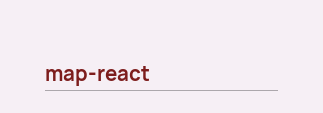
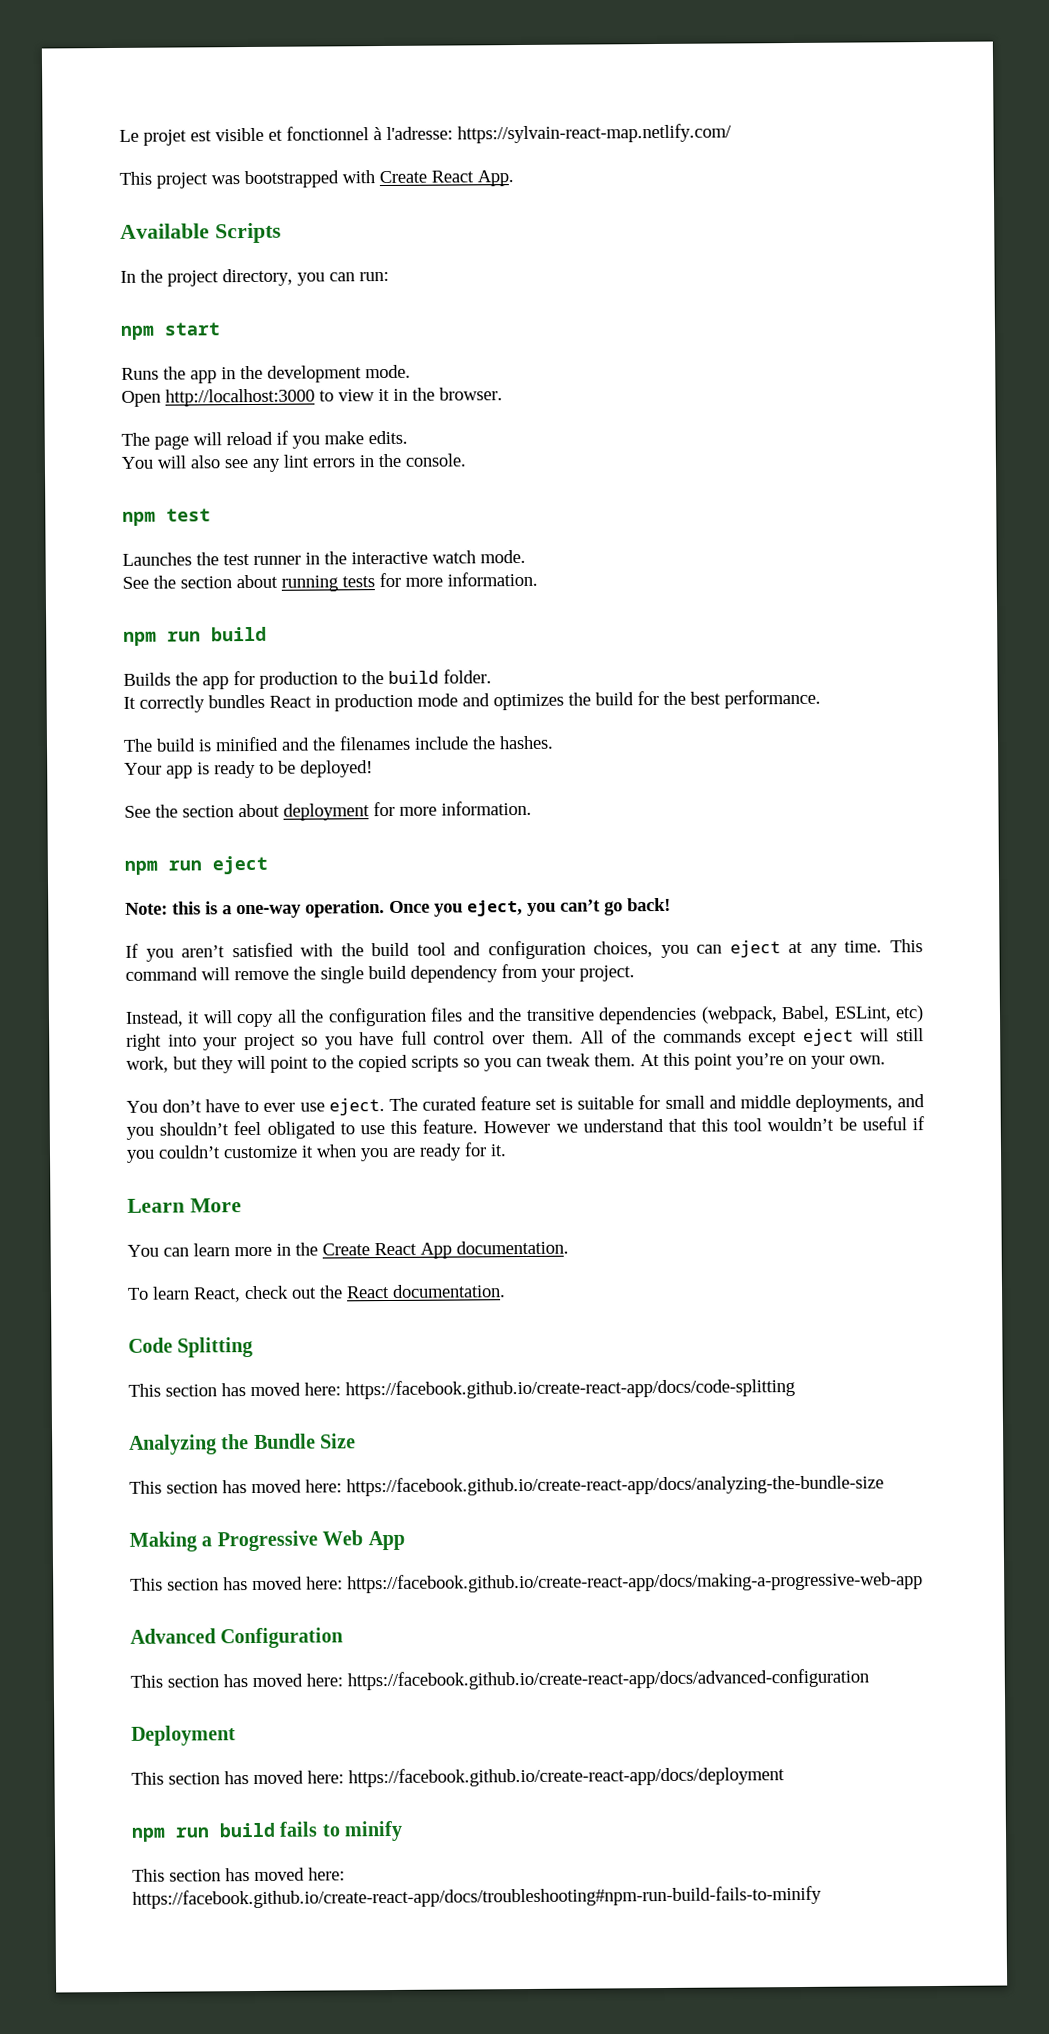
[45,66,150,86] map-react -> [119,123,732,146] [119,170,514,189] [120,222,281,244] [120,268,389,287] [120,322,220,340] [121,364,411,384] [121,387,503,407] [121,430,408,450] [121,453,466,472] [122,508,211,526] [122,549,526,566] [122,571,538,592] [123,626,267,646] [123,669,492,690] [123,689,821,713] [123,735,554,752] [124,760,373,779] [124,800,532,821] [124,855,268,875] [125,897,671,919] [125,939,923,962] [125,963,635,984] [125,1005,924,1028] [126,1028,924,1051] [126,1052,886,1074] [126,1094,925,1116] [126,1116,925,1140] [126,1142,507,1163] [127,1198,242,1213] [127,1240,569,1259] [127,1284,506,1303] [128,1336,254,1358] [128,1378,795,1400] [129,1433,357,1455] [129,1474,884,1497] [129,1530,405,1552] [130,1571,923,1594] [130,1627,344,1649] [130,1668,869,1691] [131,1725,236,1746] [131,1766,785,1788] [131,1820,404,1842] [132,1867,345,1882] [132,1885,822,1909] Le projet est visible et fonctionnel à l'adresse: https://sylvain-react-map.netlify.com/ // This project was bootstrapped with Create React App. // Available Scripts // In the project directory, you can run: // npm start // Runs the app in the development mode. // Open http://localhost:3000 to view it in the browser. // The page will reload if you make edits. // You will also see any lint errors in the console. // npm test // Launches the test runner in the interactive watch mode. // See the section about running tests for more information. // npm run build // Builds the app for production to the build folder. // It correctly bundles React in production mode and optimizes the build for the best performance. // The build is minified and the filenames include the hashes. // Your app is ready to be deployed! // See the section about deployment for more information. // npm run eject // Note: this is a one-way operation. Once you eject, you can’t go back! // If you aren’t satisfied with the build tool and configuration choices, you can eject at any time. This command will remove the single build dependency from your project. // Instead, it will copy all the configuration files and the transitive dependencies (webpack, Babel, ESLint, etc) right into your project so you have full control over them. All of the commands except eject will still work, but they will point to the copied scripts so you can tweak them. At this point you’re on your own. // You don’t have to ever use eject. The curated feature set is suitable for small and middle deployments, and you shouldn’t feel obligated to use this feature. However we understand that this tool wouldn’t be useful if you couldn’t customize it when you are ready for it. // Learn More // You can learn more in the Create React App documentation. // To learn React, check out the React documentation. // Code Splitting // This section has moved here: https://facebook.github.io/create-react-app/docs/code-splitting // Analyzing the Bundle Size // This section has moved here: https://facebook.github.io/create-react-app/docs/analyzing-the-bundle-size // Making a Progressive Web App // This section has moved here: https://facebook.github.io/create-react-app/docs/making-a-progressive-web-app // Advanced Configuration // This section has moved here: https://facebook.github.io/create-react-app/docs/advanced-configuration // Deployment // This section has moved here: https://facebook.github.io/create-react-app/docs/deployment // npm run build fails to minify // This section has moved here: https://facebook.github.io/create-react-app/docs/troubleshooting#npm-run-build-fails-to-minify

